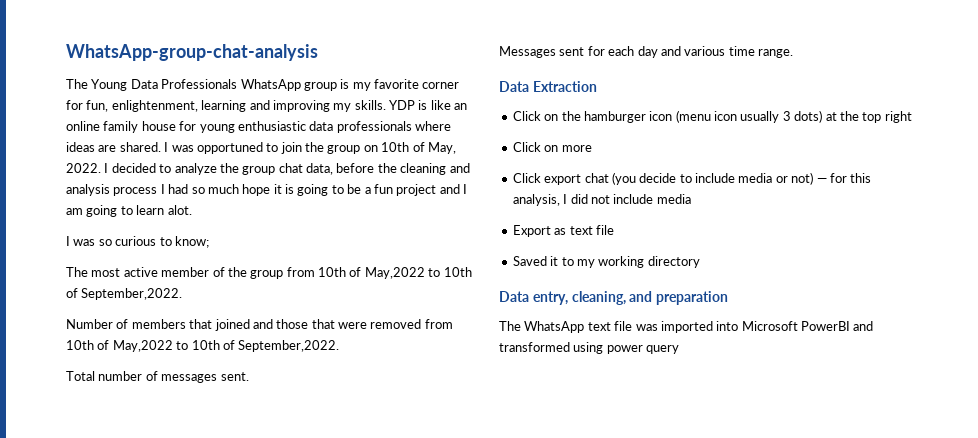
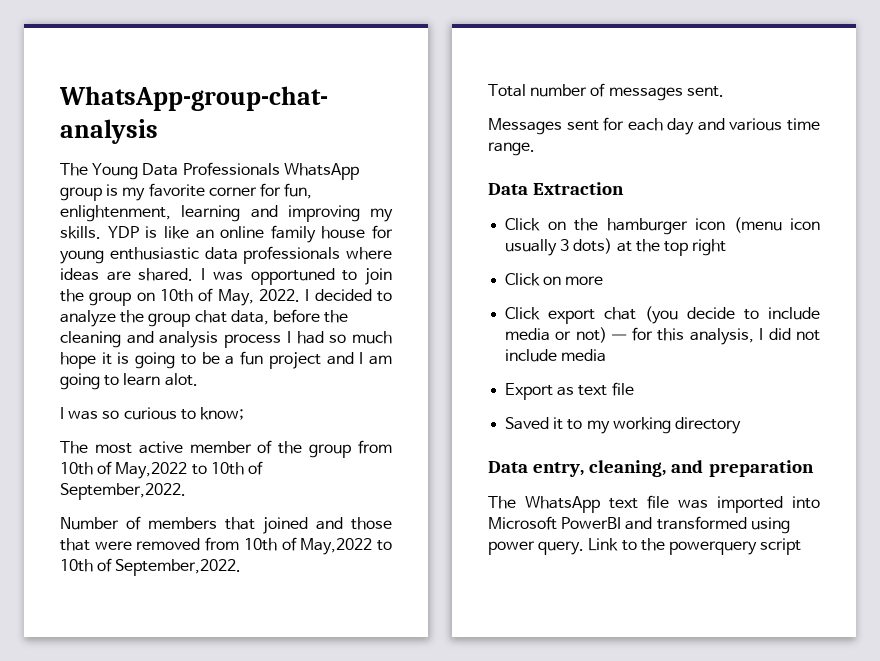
[646,345,680,354] query -> [538,538,802,555] query. Link to the powerquery script

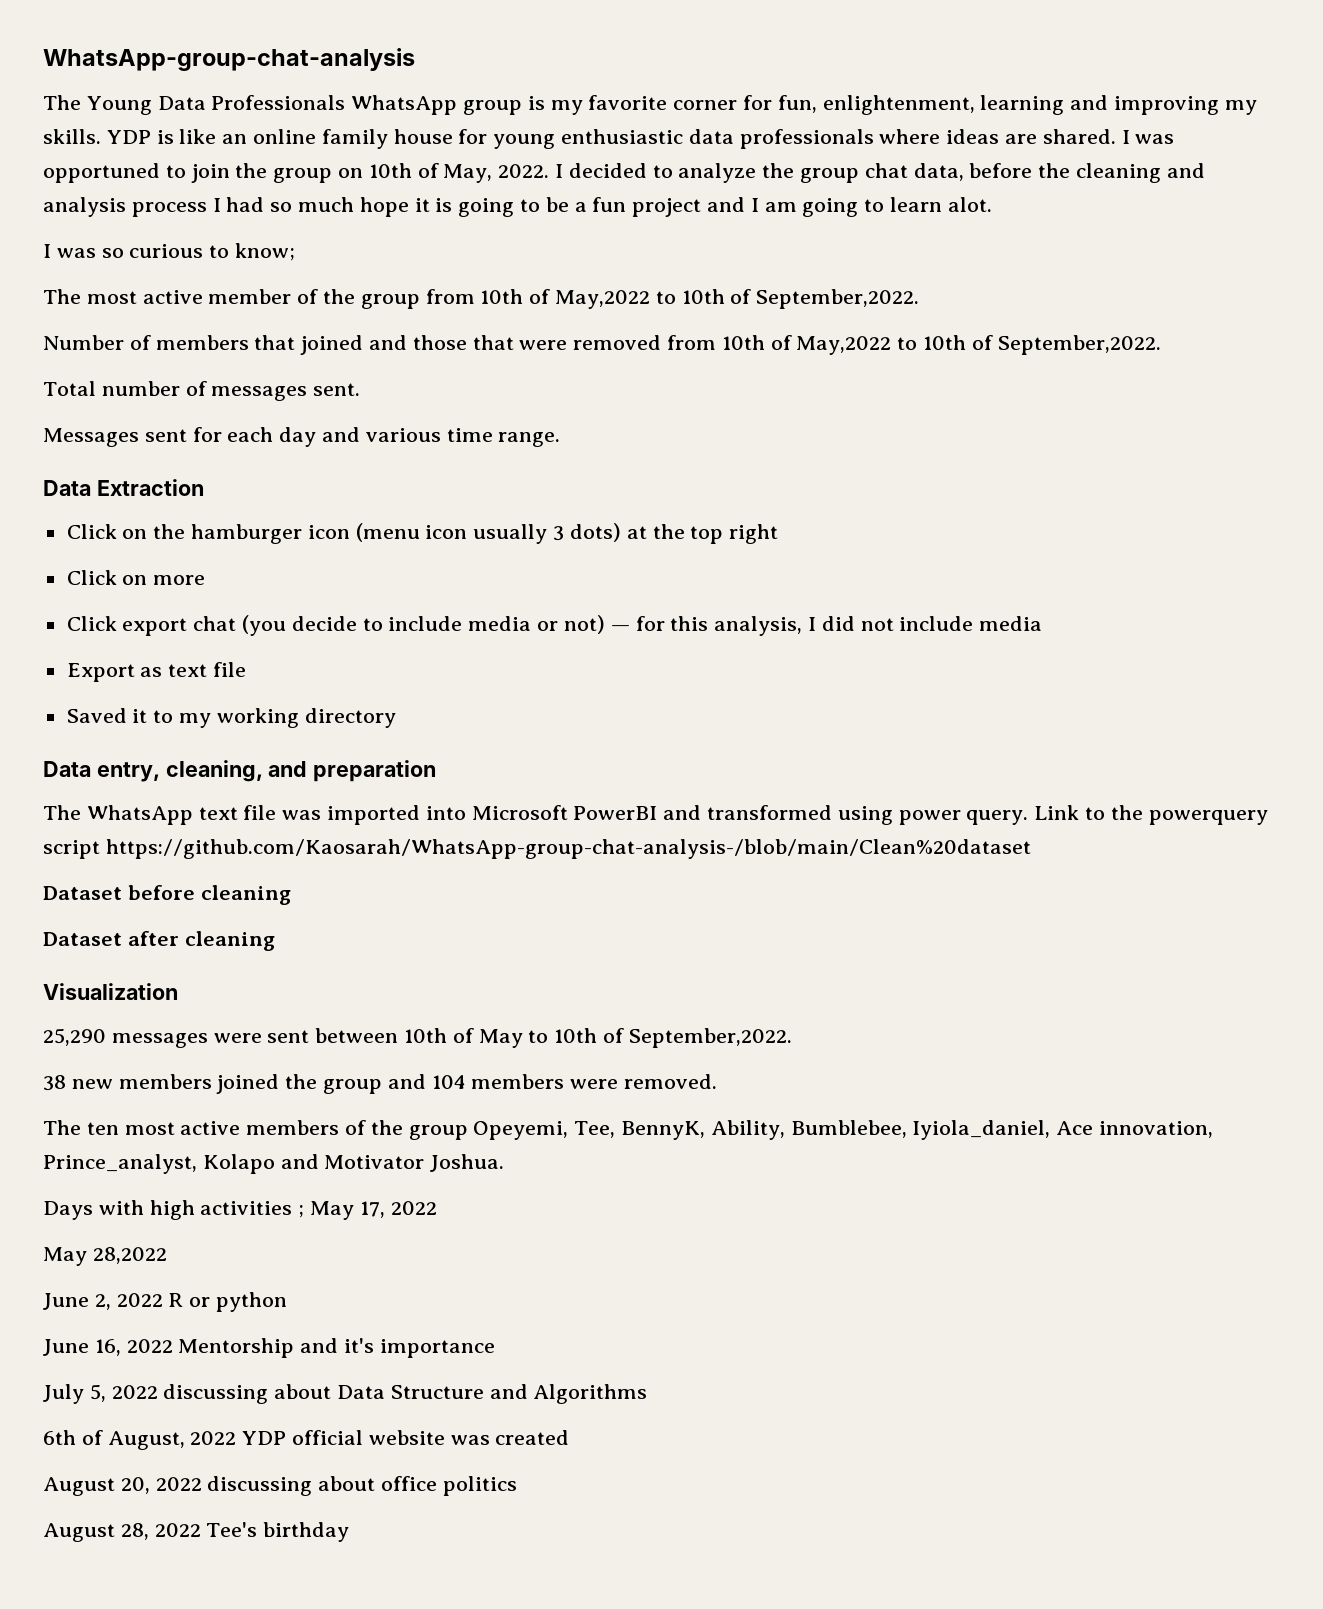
(802, 546) none -> [105,839,1031,859] [43,885,291,905] [43,931,275,951] [43,983,178,1000] [43,1028,792,1048] [43,1074,718,1094] [43,1120,1214,1140] [43,1154,505,1174] [43,1200,437,1220] [43,1247,167,1266] [43,1292,288,1312] [43,1338,495,1358] [43,1384,648,1404] [43,1430,570,1450] [43,1476,517,1496] [43,1522,350,1542] https://github.com/Kaosarah/WhatsApp-group-chat-analysis-/blob/main/Clean%20dataset // Dataset before cleaning // Dataset after cleaning // Visualization // 25,290 messages were sent between 10th of May to 10th of September,2022. // 38 new members joined the group and 104 members were removed. // The ten most active members of the group Opeyemi, Tee, BennyK, Ability, Bumblebee, Iyiola_daniel, Ace innovation, Prince_analyst, Kolapo and Motivator Joshua. // Days with high activities ; May 17, 2022 // May 28,2022 // June 2, 2022 R or python // June 16, 2022 Mentorship and it's importance // July 5, 2022 discussing about Data Structure and Algorithms // 6th of August, 2022 YDP official website was created // August 20, 2022 discussing about office politics // August 28, 2022 Tee's birthday

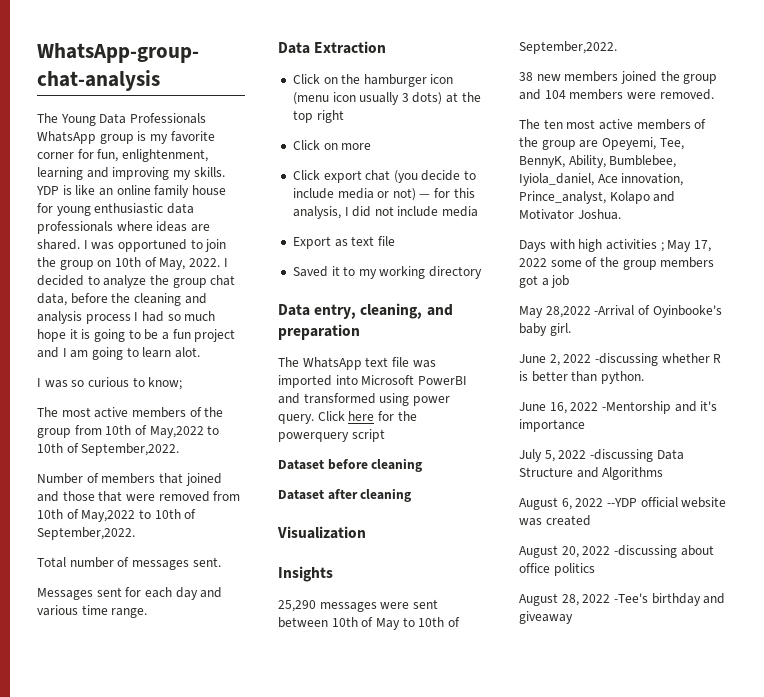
[208,289,292,304] member -> [131,407,186,418] members
[1034,805,1106,820] Link to -> [317,411,394,421] Click here for
[105,839,1031,859] https://github.com/Kaosarah/WhatsApp-group-chat-analysis-/blob/main/Clean%20dataset -> (385, 435) none
(178, 991) none -> [278,566,333,582] // Insights
(468, 1132) none -> [579,140,599,148] are
[43,1247,167,1266] [43,1292,288,1312] // May 28,2022 // June 2, 2022 R or python -> [550,257,715,270] [519,275,570,288] [519,305,722,318] [519,323,571,336] [519,353,722,366] [519,371,644,384] some of the group members got a job // May 28,2022 -Arrival of Oyinbooke's baby girl. // June 2, 2022 -discussing whether R is better than python.
[178,1338,295,1358] Mentorship -> [601,401,671,414] -Mentorship
[163,1384,332,1404] discussing about -> [589,449,653,462] -discussing
[43,1430,287,1450] 6th of August, 2022 YDP -> [519,497,637,510] August 6, 2022 --YDP
[207,1476,313,1496] discussing -> [613,545,677,558] -discussing
[206,1522,350,1542] Tee's birthday -> [613,593,726,606] [519,611,573,624] -Tee's birthday and giveaway

